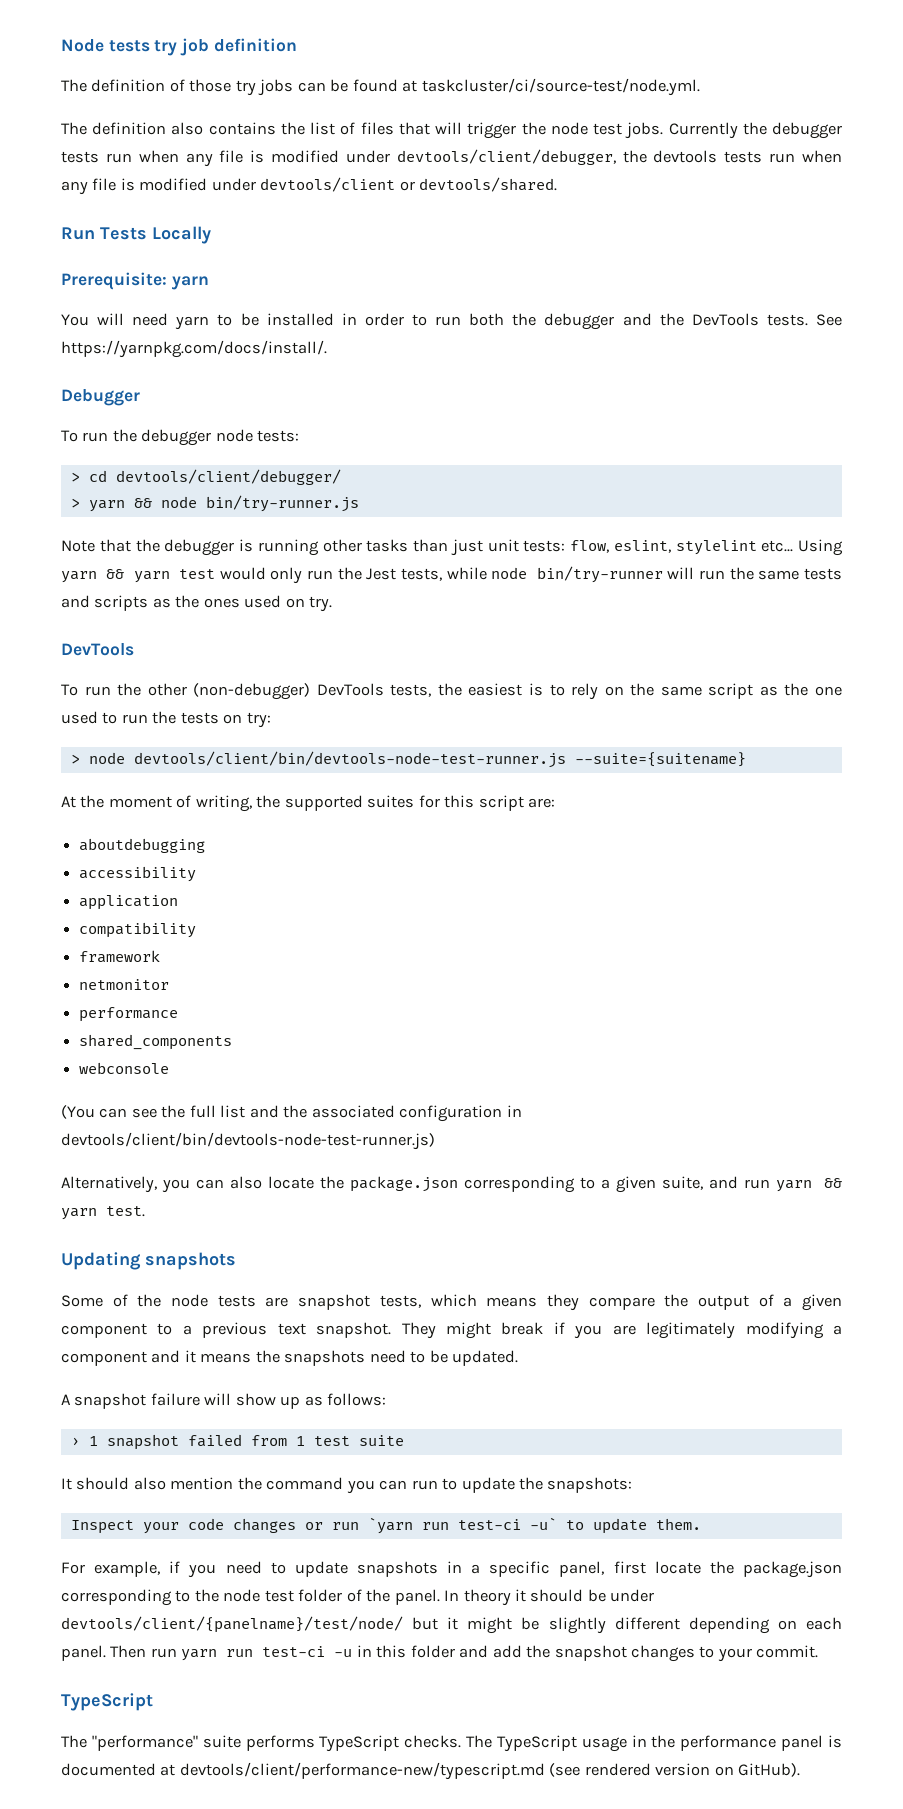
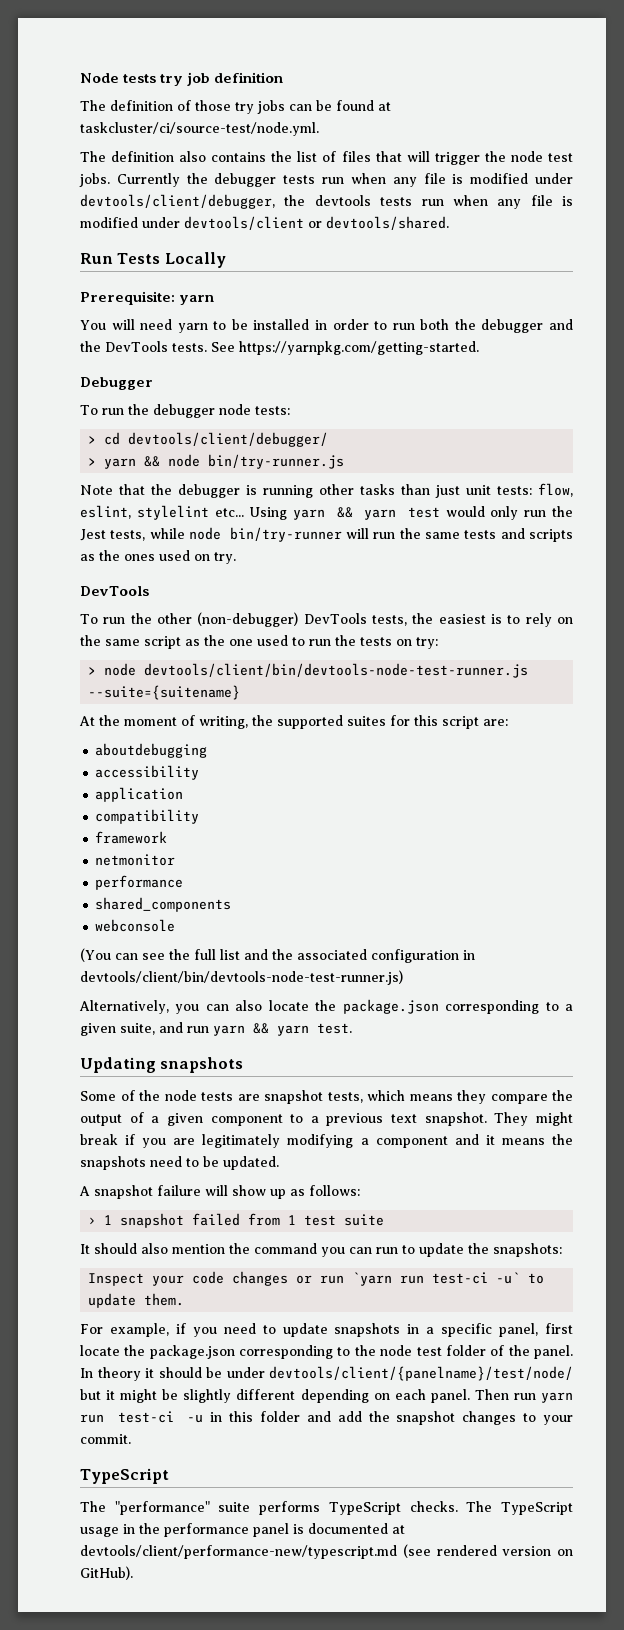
[61,340,327,358] https://yarnpkg.com/docs/install/. -> [238,341,479,355] https://yarnpkg.com/getting-started.

